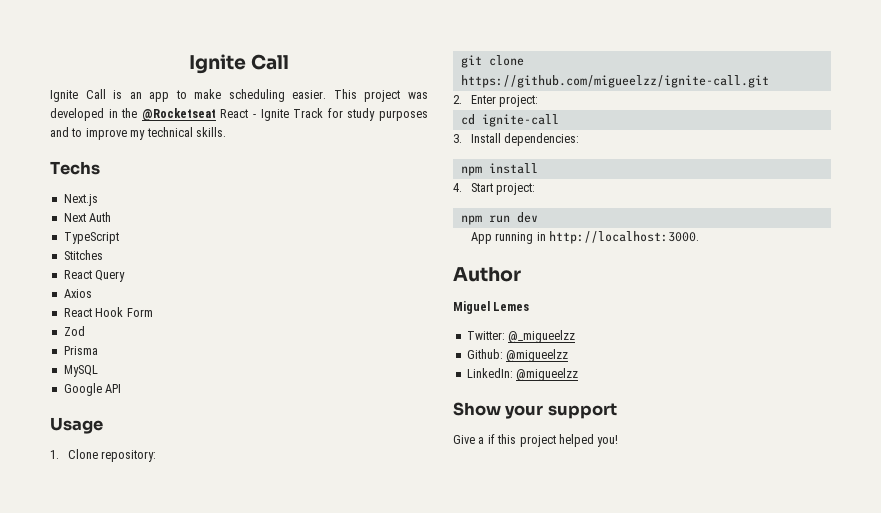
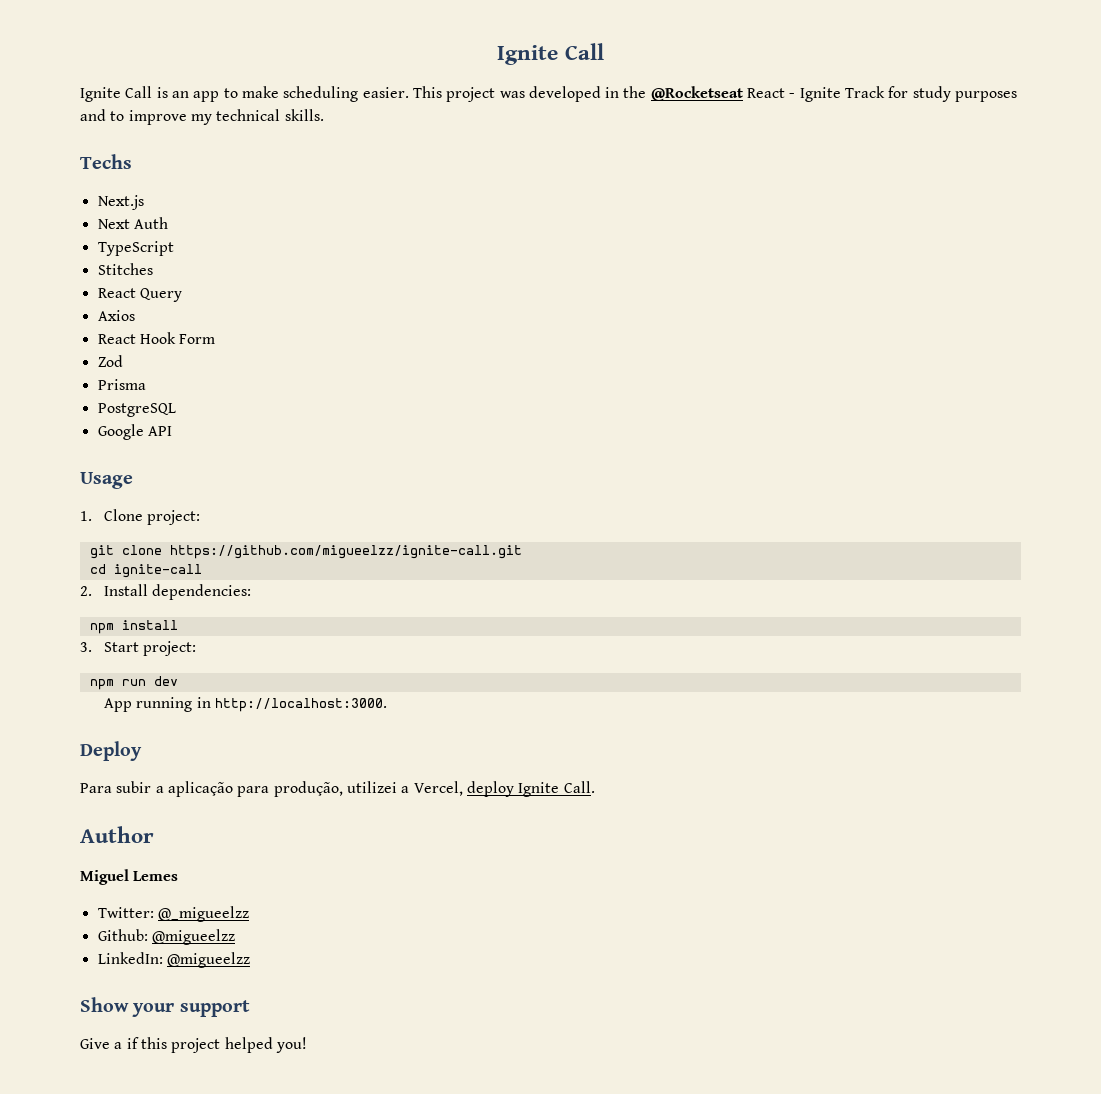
[63,365,98,377] MySQL -> [97,403,176,417] PostgreSQL
[101,450,157,462] repository: -> [147,510,201,525] project:
[453,95,539,107] // 2. Enter project: -> (522, 552) none
[453,134,462,143] 3. -> [80,586,92,596] 2.
[453,183,462,192] 4. -> [80,642,92,652] 3.
(699, 237) none -> [80,741,142,761] [80,781,595,797] // Deploy // Para subir a aplicação para produção, utilizei a Vercel, deploy Ignite Call.

